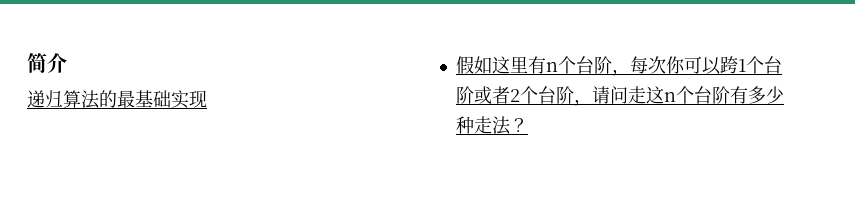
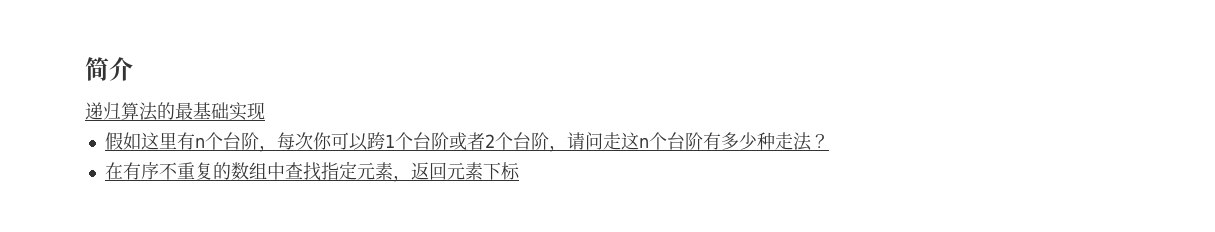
(528, 125) none -> [104,161,520,182] // 在有序不重复的数组中查找指定元素，返回元素下标

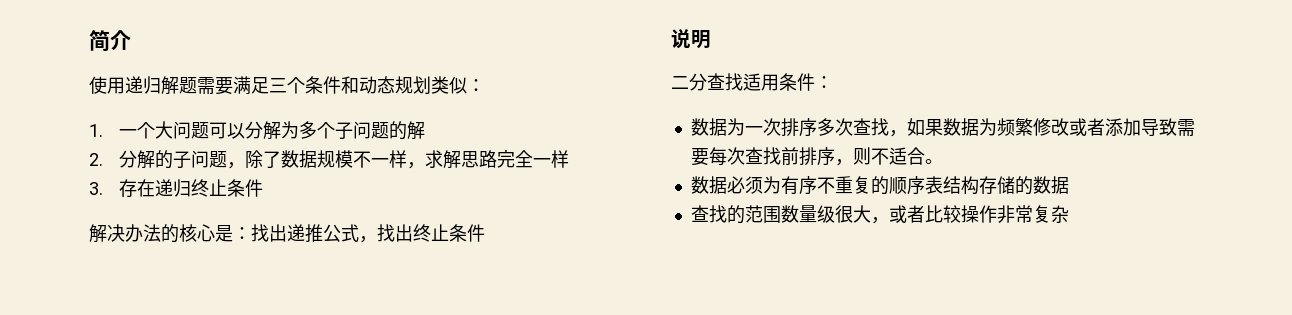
[85,102,265,121] [104,132,829,152] [104,161,520,182] 递归算法的最基础实现 // 假如这里有n个台阶，每次你可以跨1个台阶或者2个台阶，请问走这n个台阶有多少种走法？ // 在有序不重复的数组中查找指定元素，返回元素下标 -> [89,76,485,95] [89,121,426,140] [89,150,570,169] [89,179,264,197] [89,224,485,243] [671,29,711,49] [671,73,833,91] [690,118,1195,137] [690,147,943,166] [690,176,1069,195] [690,205,1069,224] 使用递归解题需要满足三个条件和动态规划类似： // 1.一个大问题可以分解为多个子问题的解 // 2.分解的子问题，除了数据规模不一样，求解思路完全一样 // 3.存在递归终止条件 // 解决办法的核心是：找出递推公式，找出终止条件 // 说明 // 二分查找适用条件： // 数据为一次排序多次查找，如果数据为频繁修改或者添加导致需要每次查找前排序，则不适合。 // 数据必须为有序不重复的顺序表结构存储的数据 // 查找的范围数量级很大，或者比较操作非常复杂

